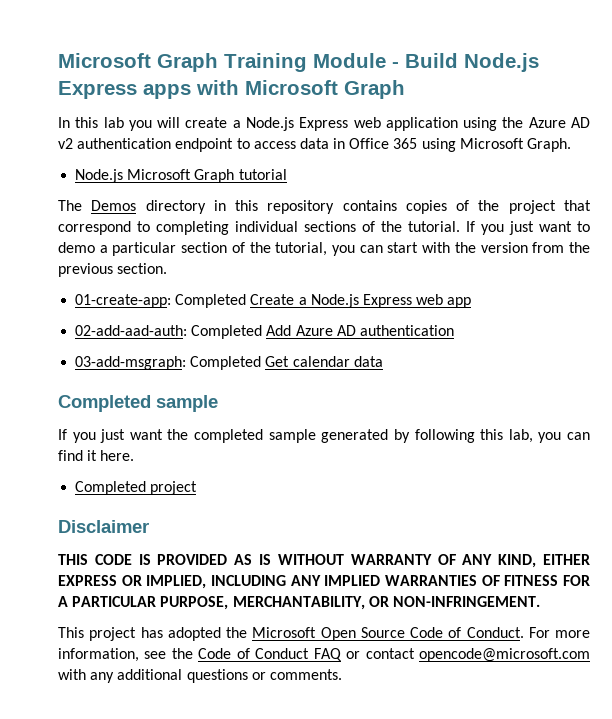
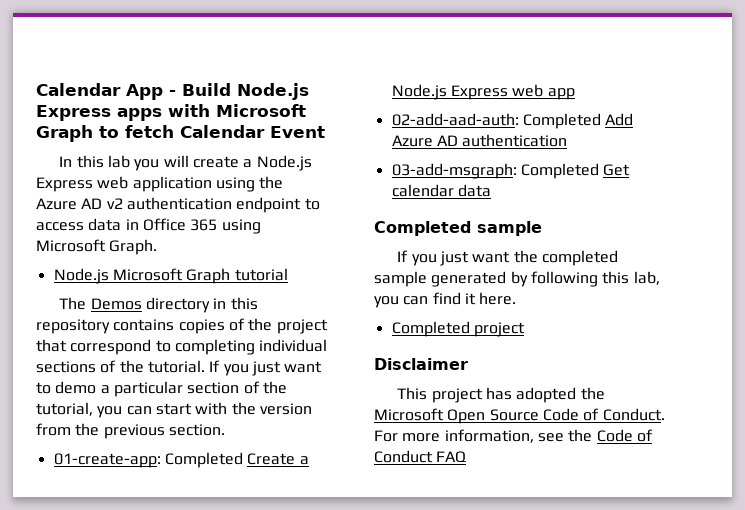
[58,53,386,72] Microsoft Graph Training Module -> [36,83,163,100] Calendar App
(405, 89) none -> [99,125,325,138] to fetch Calendar Event
[58,554,590,568] [58,575,591,589] [58,596,540,610] // THIS CODE IS PROVIDED AS IS WITHOUT WARRANTY OF ANY KIND, EITHER EXPRESS OR IMPLIED, INCLUDING ANY IMPLIED WARRANTIES OF FITNESS FOR A PARTICULAR PURPOSE, MERCHANTABILITY, OR NON-INFRINGEMENT. -> (468, 364) none
[346,648,591,662] [58,669,342,683] or contact opencode@microsoft.com with any additional questions or comments. -> (467, 456) none

